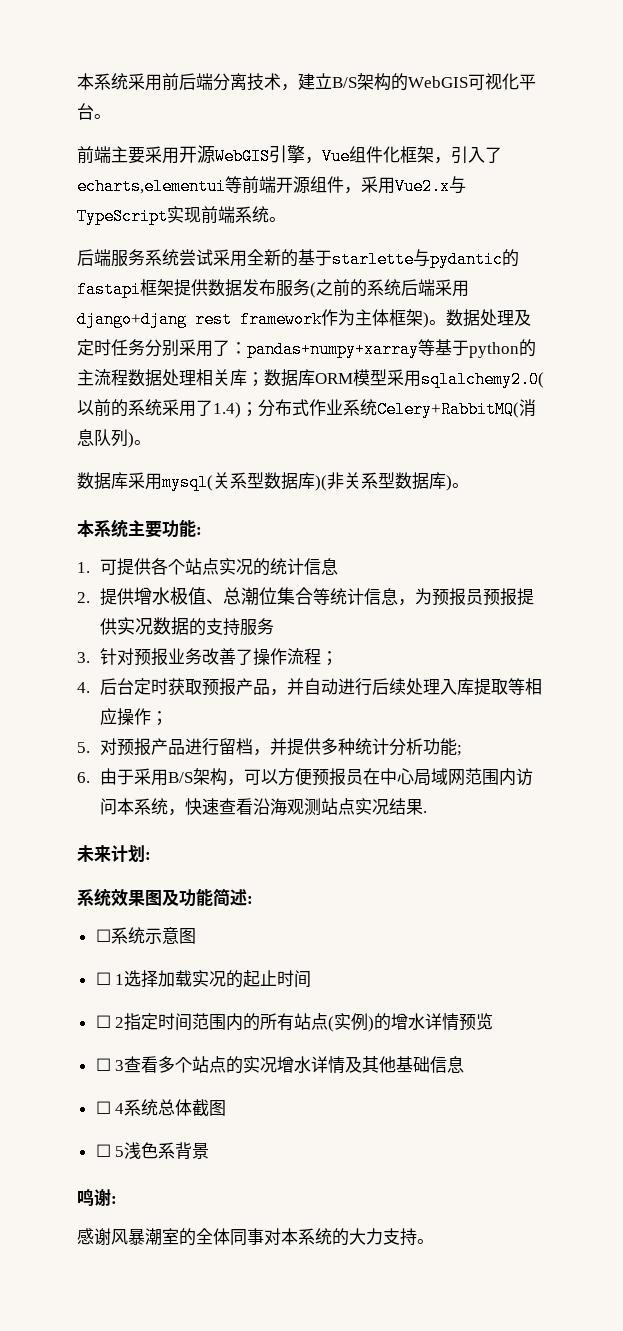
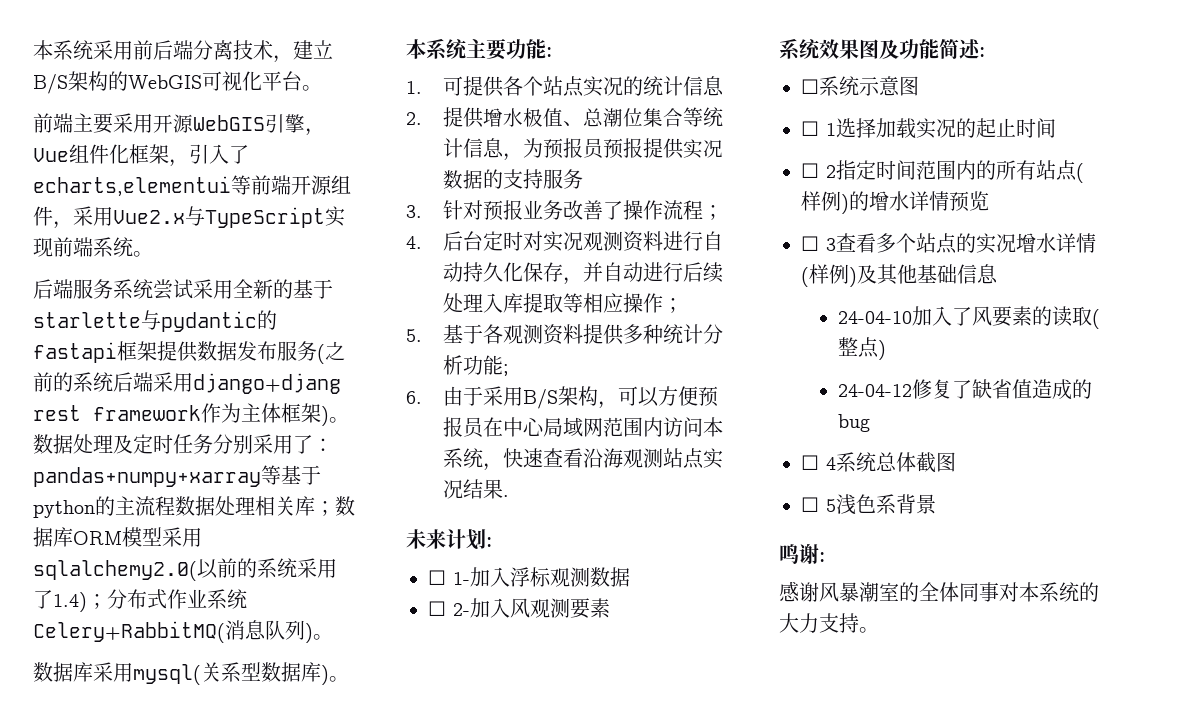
[315,472,446,491] )(非关系型数据库 -> (321, 672) none
[168,678,271,696] 获取预报产品 -> [522,231,723,252] [442,262,563,282] 对实况观测资料进行自动持久化保存
[100,738,288,756] 对预报产品进行留档，并 -> [442,324,583,345] 基于各观测资料
(151, 856) none -> [428,567,630,587] [428,598,610,619] // ☐ 1-加入浮标观测数据 // ☐ 2-加入风观测要素
[334,1013,352,1030] 实 -> [801,191,821,211] 样
(346, 1065) none -> [801,264,857,287] (样例)
(465, 1064) none -> [837,306,1100,329] [837,337,886,360] [837,379,1092,400] [837,414,870,432] // 24-04-10加入了风要素的读取(整点) // 24-04-12修复了缺省值造成的bug

